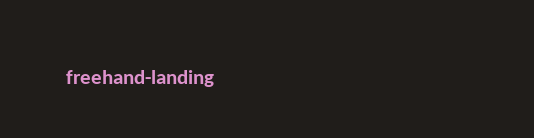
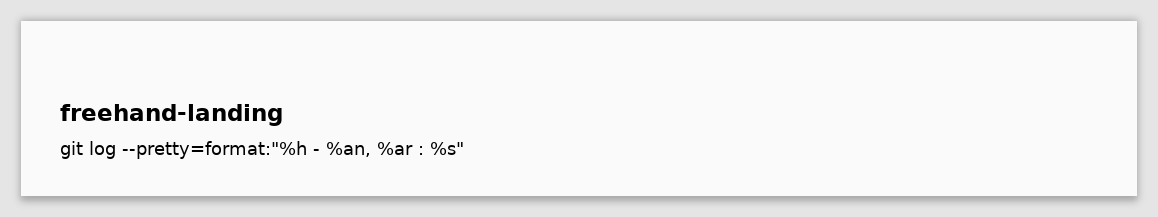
(214, 78) none -> [60,141,464,159] // git log --pretty=format:"%h - %an, %ar : %s"

